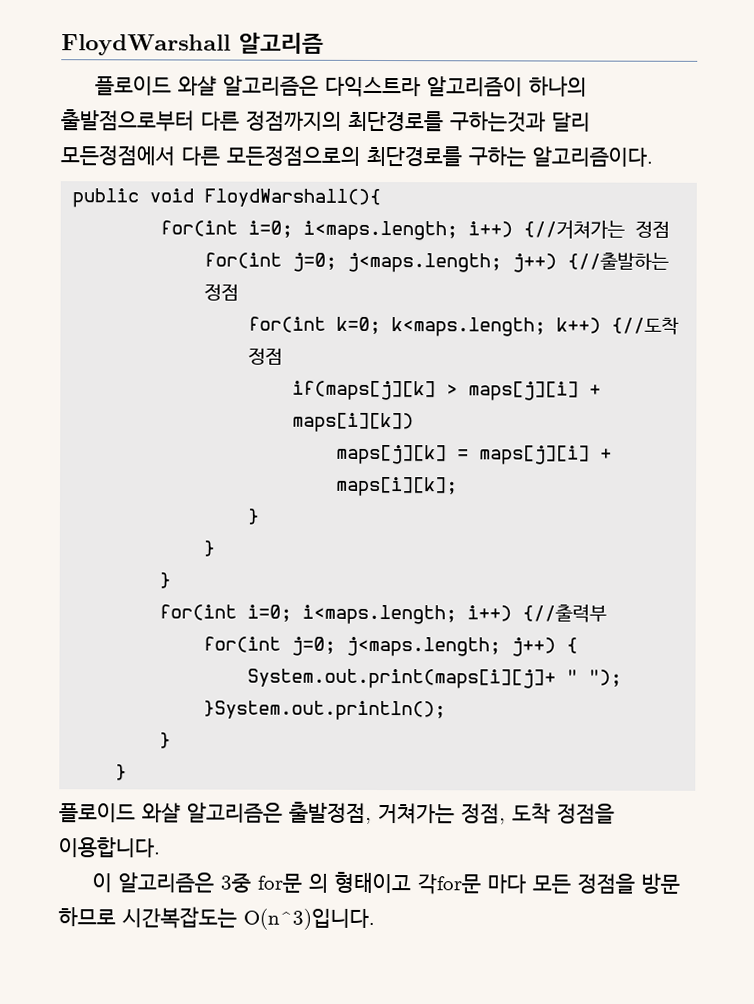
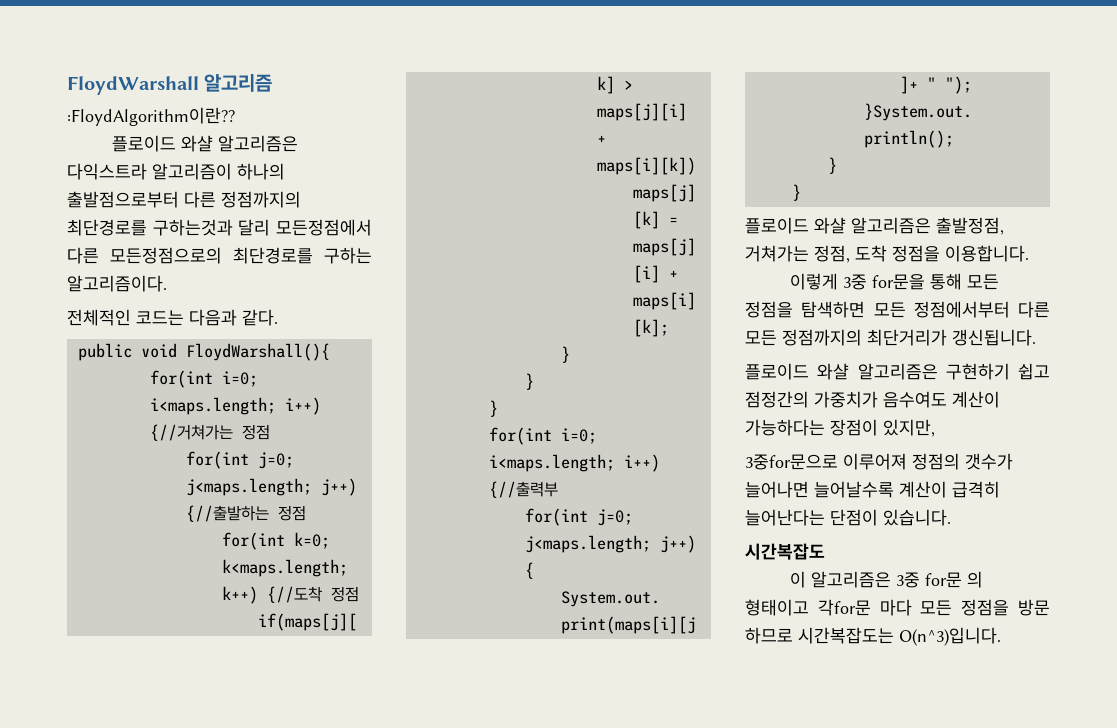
(324, 43) none -> [67,107,235,126] // :FloydAlgorithm이란??
(653, 156) none -> [67,309,278,326] // 전체적인 코드는 다음과 같다.
(161, 847) none -> [790,273,1000,290] [745,301,1050,318] [745,329,1036,346] [745,363,1050,380] [745,391,1000,408] [745,419,935,437] [745,453,1013,470] [745,481,1000,498] [745,509,951,526] [745,543,825,560] // 이렇게 3중 for문을 통해 모든 정점을 탐색하면 모든 정점에서부터 다른 모든 정점까지의 최단거리가 갱신됩니다. // 플로이드 와샬 알고리즘은 구현하기 쉽고 점정간의 가중치가 음수여도 계산이 가능하다는 장점이 있지만, // 3중for문으로 이루어져 정점의 갯수가 늘어나면 늘어날수록 계산이 급격히 늘어난다는 단점이 있습니다. // 시간복잡도

